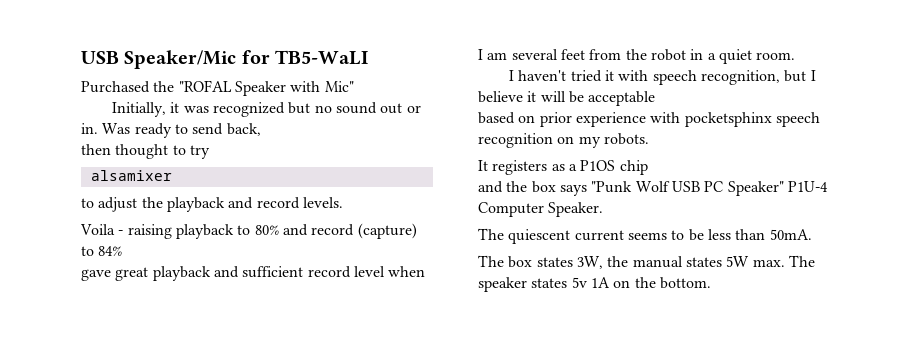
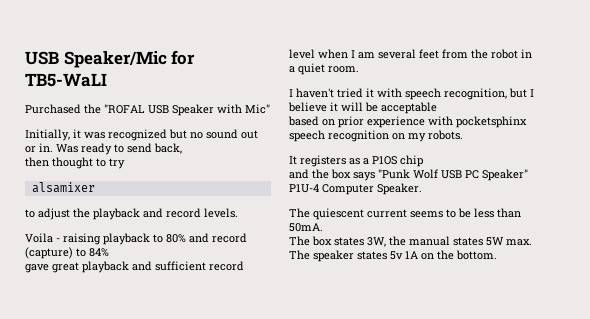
(232, 86) none -> [148,105,169,114] USB

